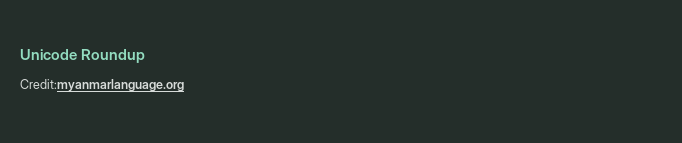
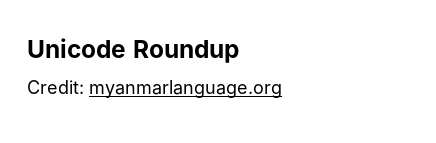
[20,79,184,92] Credit:myanmarlanguage.org -> [27,80,282,98] Credit: myanmarlanguage.org

